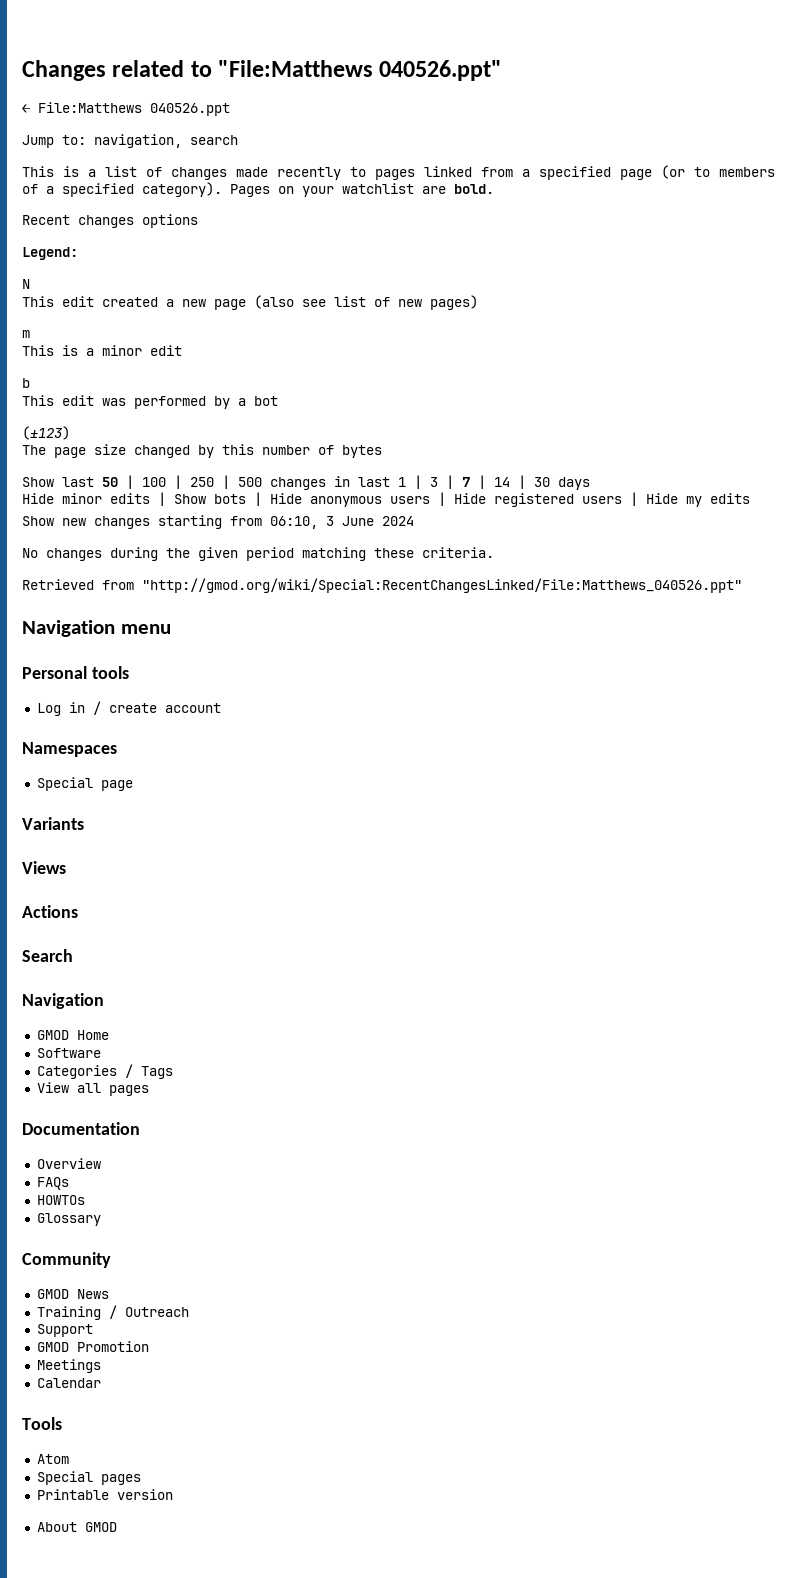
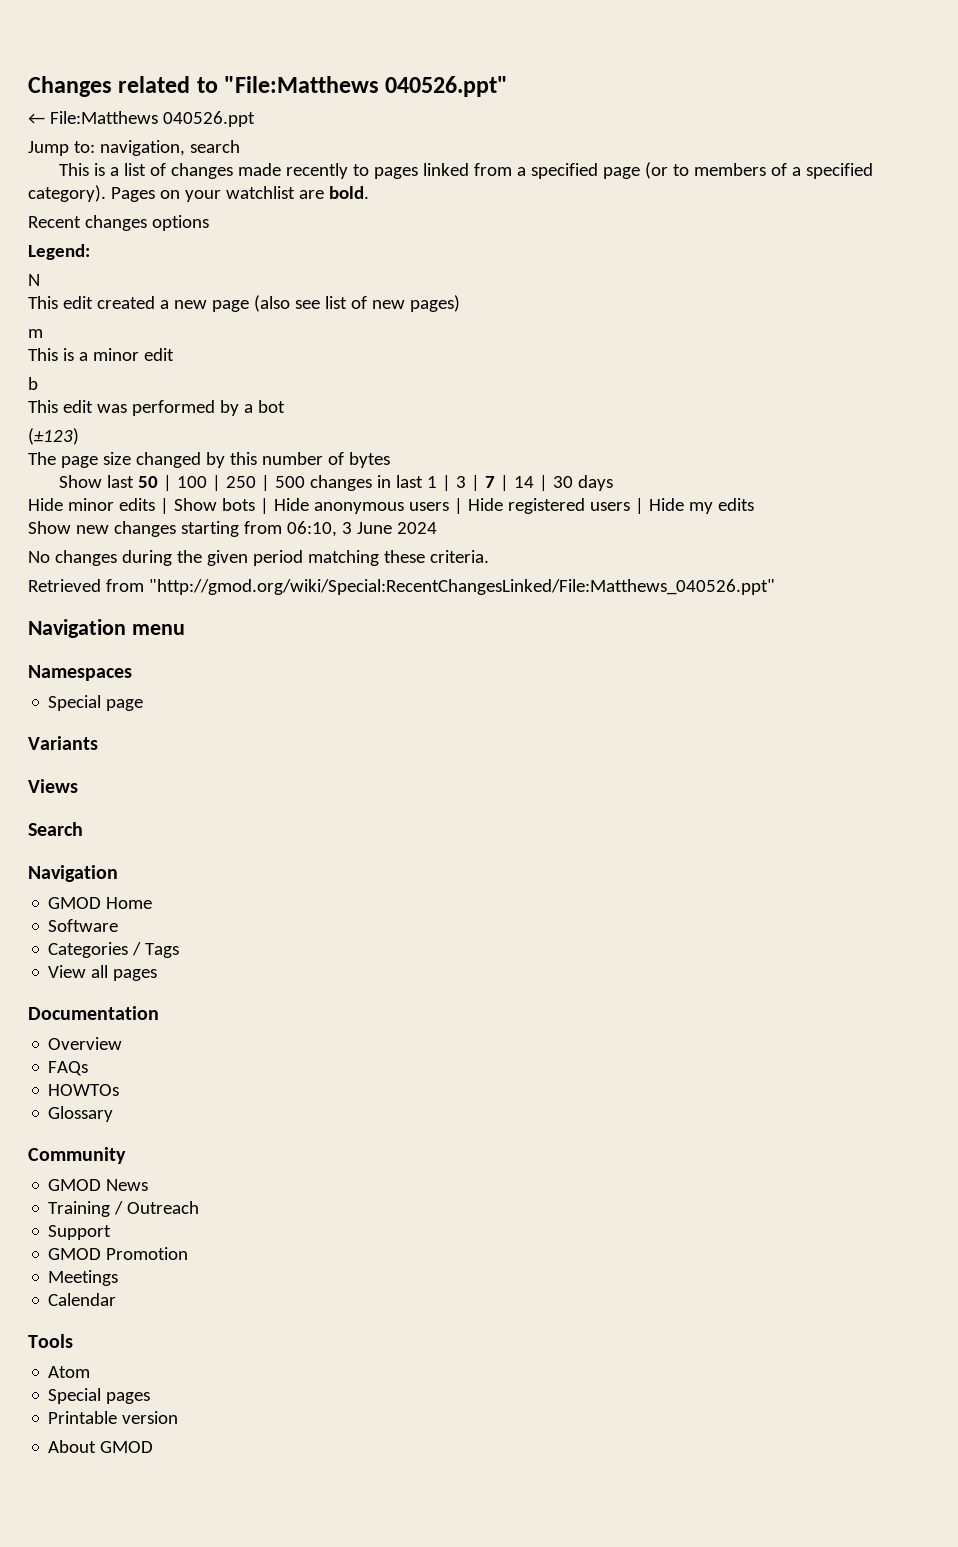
[22,666,129,679] [36,701,221,716] // Personal tools // Log in / create account -> (185, 629) none
[22,905,78,918] // Actions -> (78, 786) none

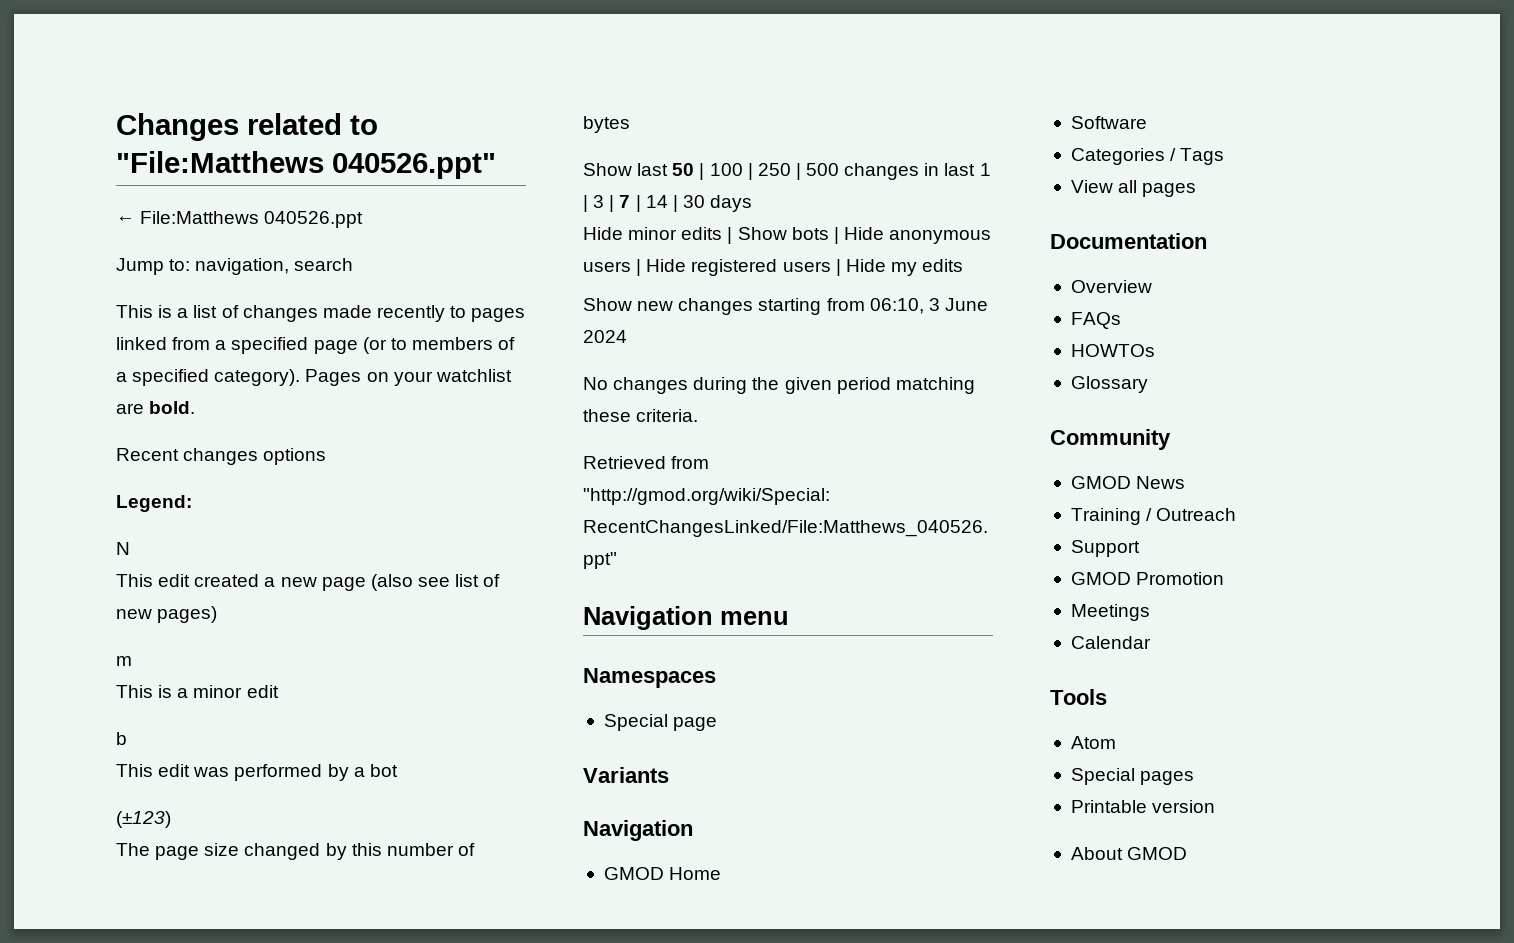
[28,779,78,793] [28,822,83,836] // Views // Search -> (669, 775) none

